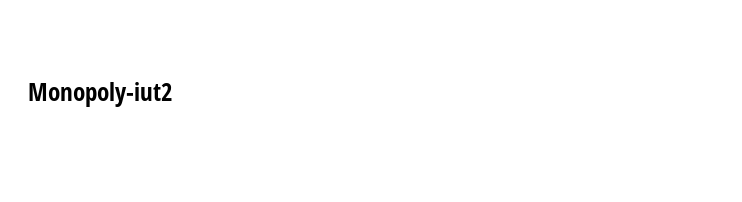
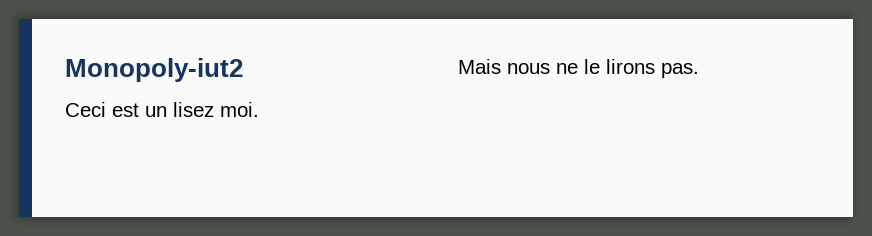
(173, 94) none -> [65,102,259,117] [458,59,699,78] // Ceci est un lisez moi. // Mais nous ne le lirons pas.

